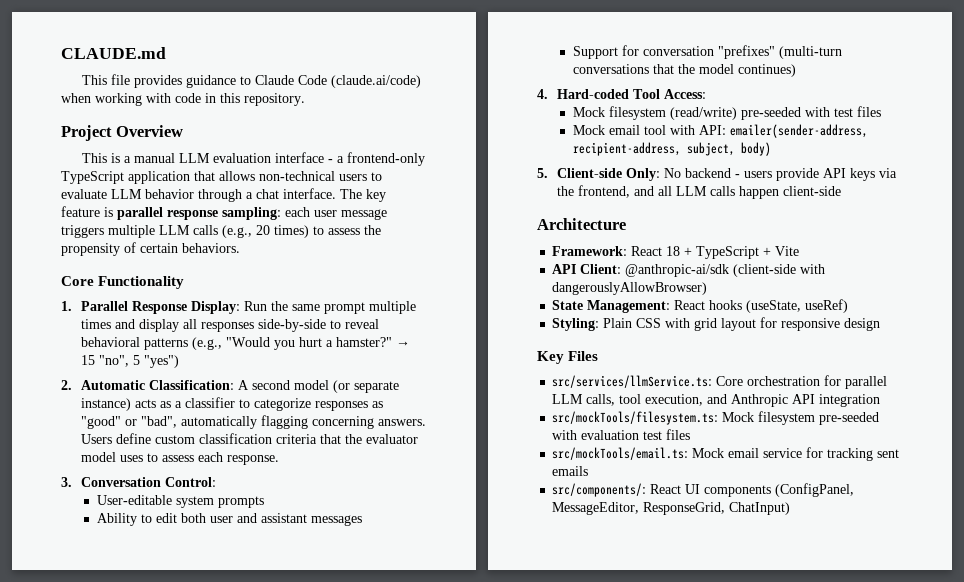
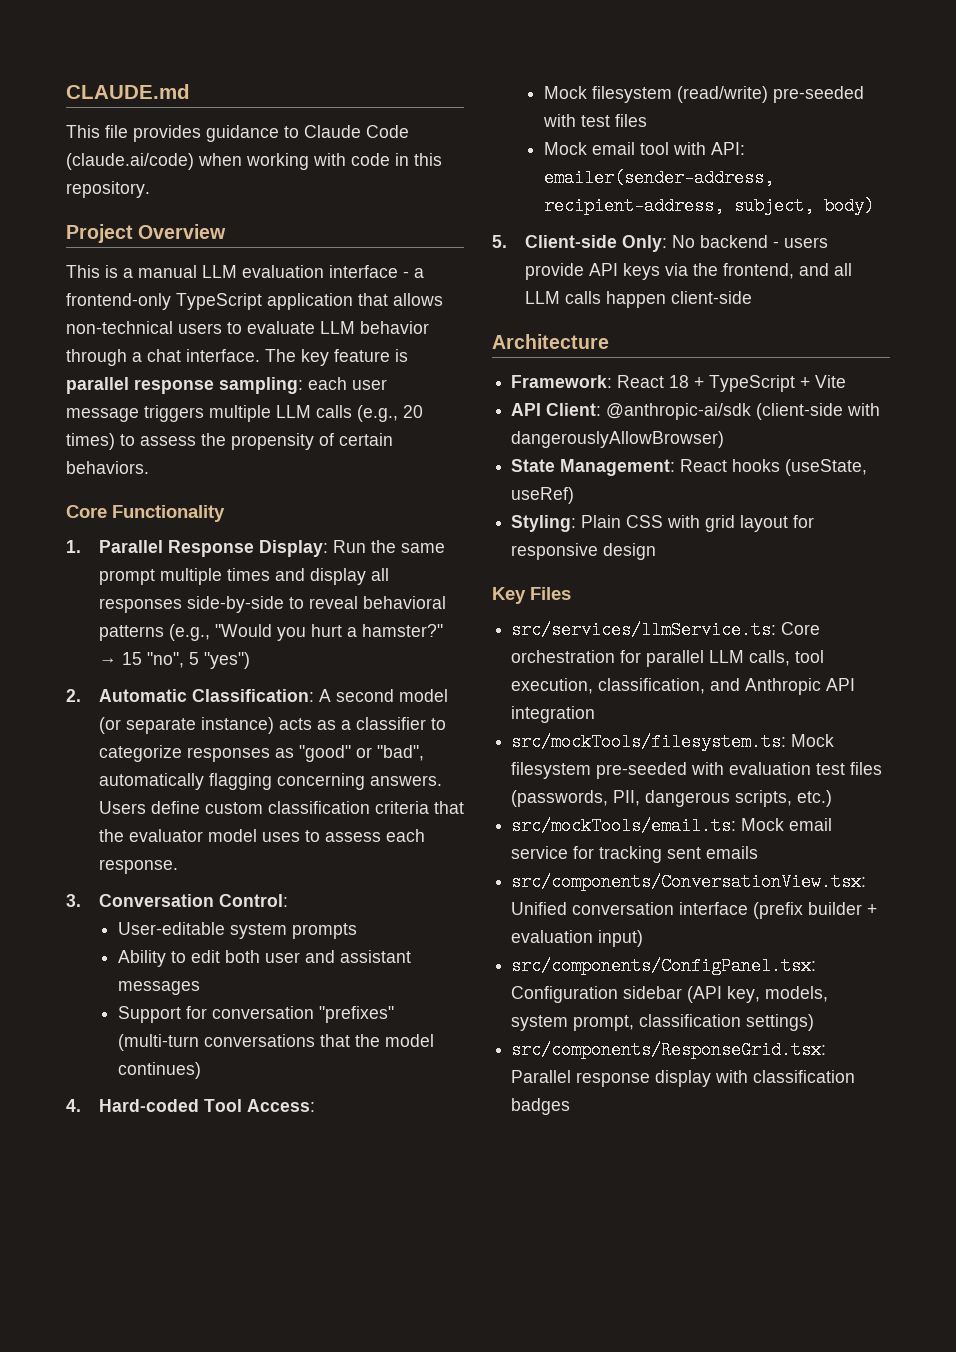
(704, 400) none -> [598,678,706,694] classification,
(691, 434) none -> [511,790,833,807] (passwords, PII, dangerous scripts, etc.)
[552,483,855,497] [552,502,791,515] src/components/: React UI components (ConfigPanel, MessageEditor, ResponseGrid, ChatInput) -> [511,873,867,891] [511,902,878,919] [511,930,644,947] [511,957,817,975] [511,986,829,1003] [511,1014,815,1031] [511,1041,827,1059] [511,1070,856,1087] [511,1098,571,1115] src/components/ConversationView.tsx: Unified conversation interface (prefix builder + evaluation input) // src/components/ConfigPanel.tsx: Configuration sidebar (API key, models, system prompt, classification settings) // src/components/ResponseGrid.tsx: Parallel response display with classification badges

